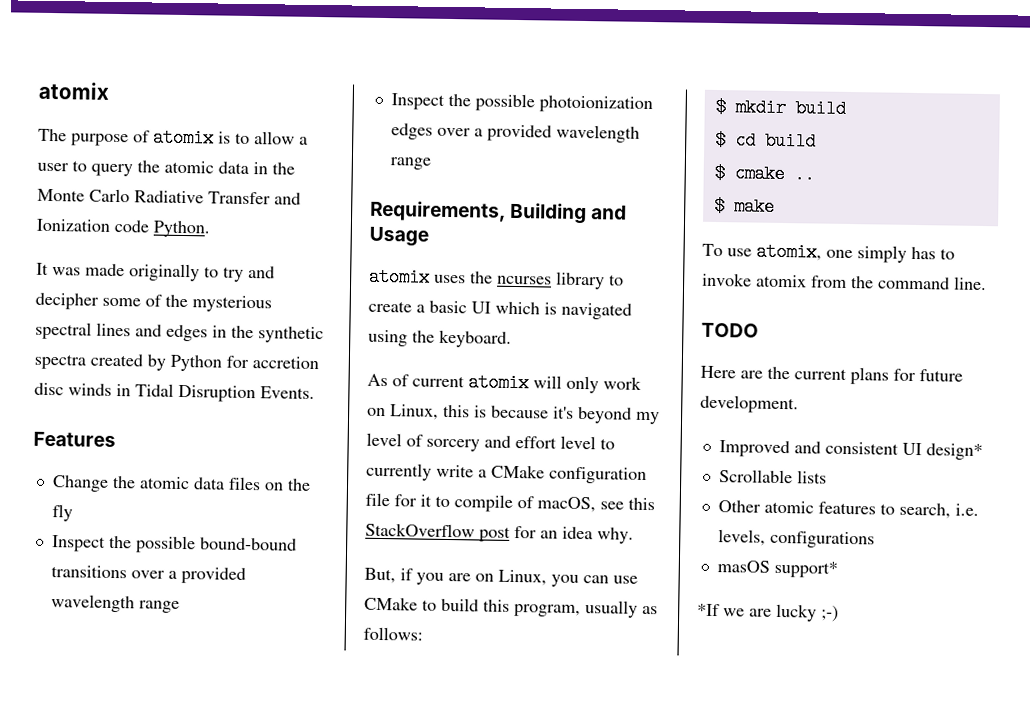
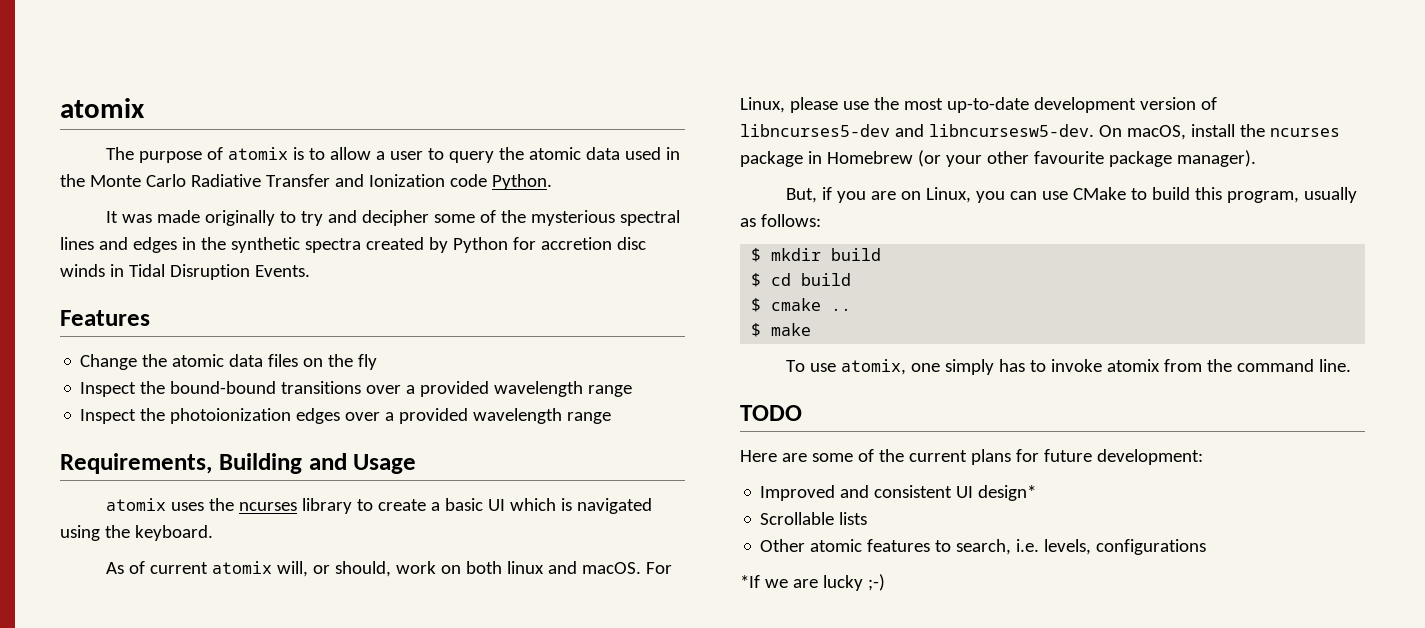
(249, 167) none -> [625,147,662,160] used
[134,535,196,554] possible -> (166, 387) none
[474,93,535,112] possible -> (166, 414) none
[533,375,642,394] [367,404,660,425] [366,432,615,452] [366,462,647,484] [365,492,655,513] [365,522,634,544] will only work on Linux, this is because it's beyond my level of sorcery and effort level to currently write a CMake configuration file for it to compile of macOS, see this StackOverflow post for an idea why. -> [277,561,673,577] [740,97,1217,113] [740,124,1340,140] [740,150,1256,167] will, or should, work on both linux and macOS. For Linux, please use the most up-to-date development version of libncurses5-dev and libncursesw5-dev. On macOS, install the ncurses package in Homebrew (or your other favourite package manager).
(763, 374) none -> [811,449,874,462] some of
[700,394,799,414] development. -> [1096,449,1203,465] development:
[716,560,838,578] // masOS support* -> (1207, 547) none

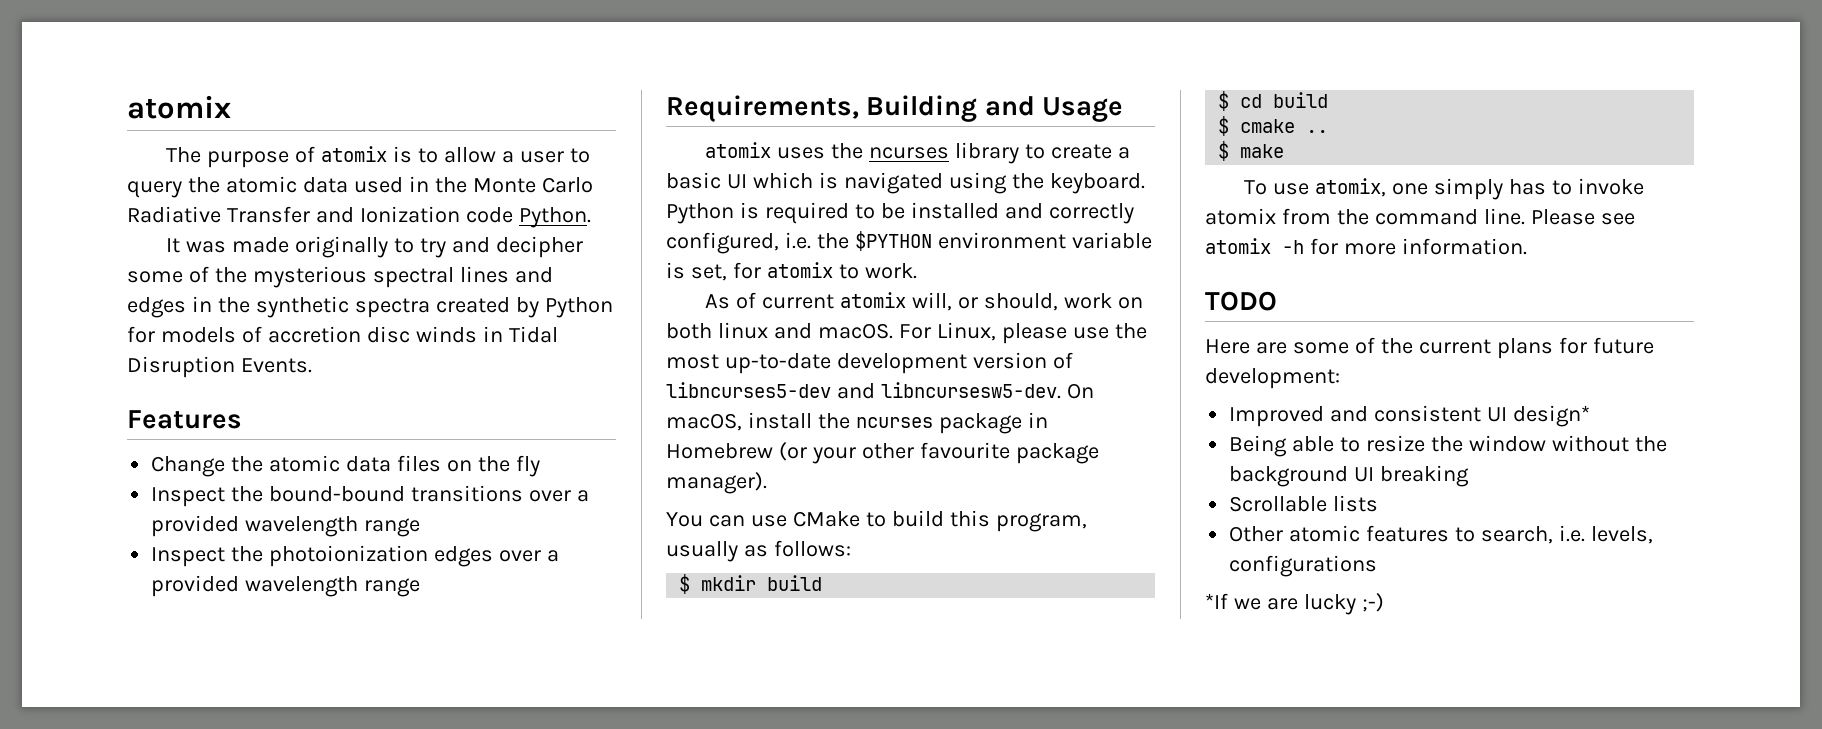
(536, 243) none -> [160,326,262,343] models of
(213, 533) none -> [666,202,1134,224] [666,231,1152,254] [666,262,917,281] Python is required to be installed and correctly configured, i.e. the $PYTHON environment variable is set, for atomix to work.
[786,187,1006,203] But, if you are on Linux, you -> [666,512,703,527] You
(1352, 365) none -> [1530,209,1635,225] [1205,238,1527,255] Please see atomix -h for more information.
(1037, 493) none -> [1229,435,1667,457] [1229,465,1470,487] // Being able to resize the window without the background UI breaking

